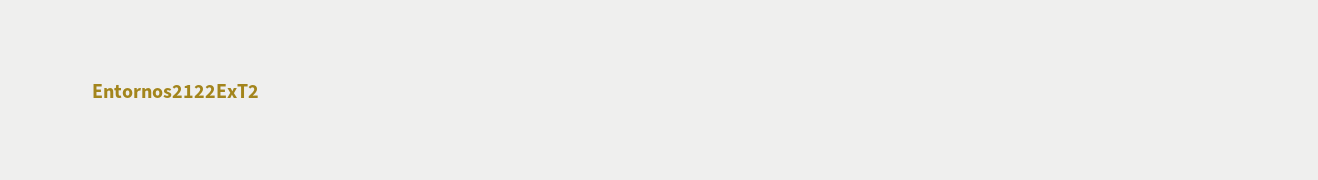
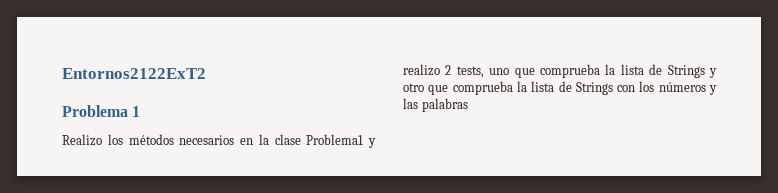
(259, 91) none -> [62,105,141,117] [62,134,376,148] [403,64,717,78] [403,81,717,95] [403,98,468,112] // Problema 1 // Realizo los métodos necesarios en la clase Problema1 y realizo 2 tests, uno que comprueba la lista de Strings y otro que comprueba la lista de Strings con los números y las palabras

